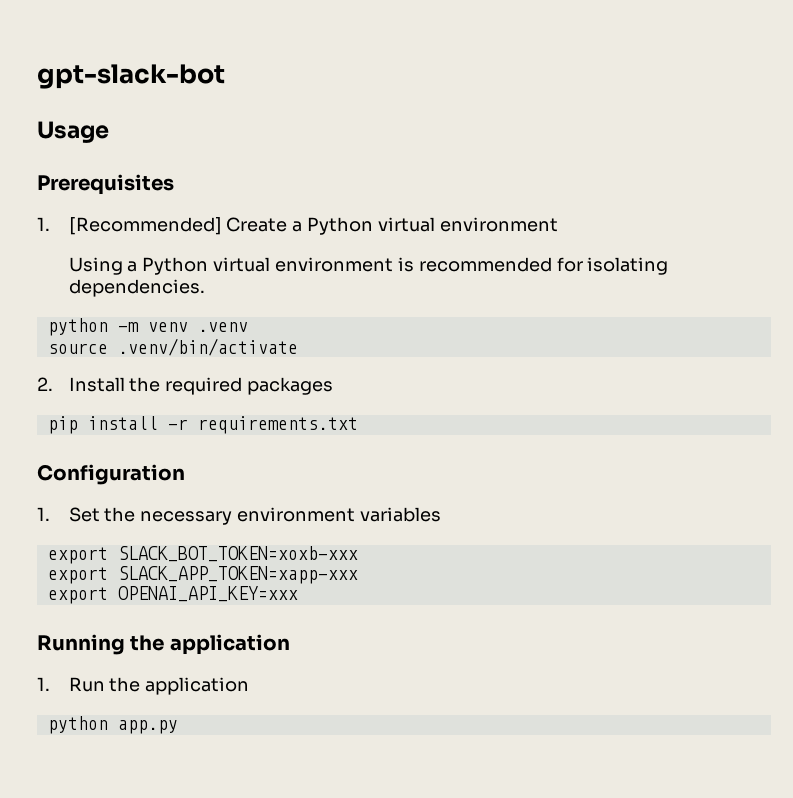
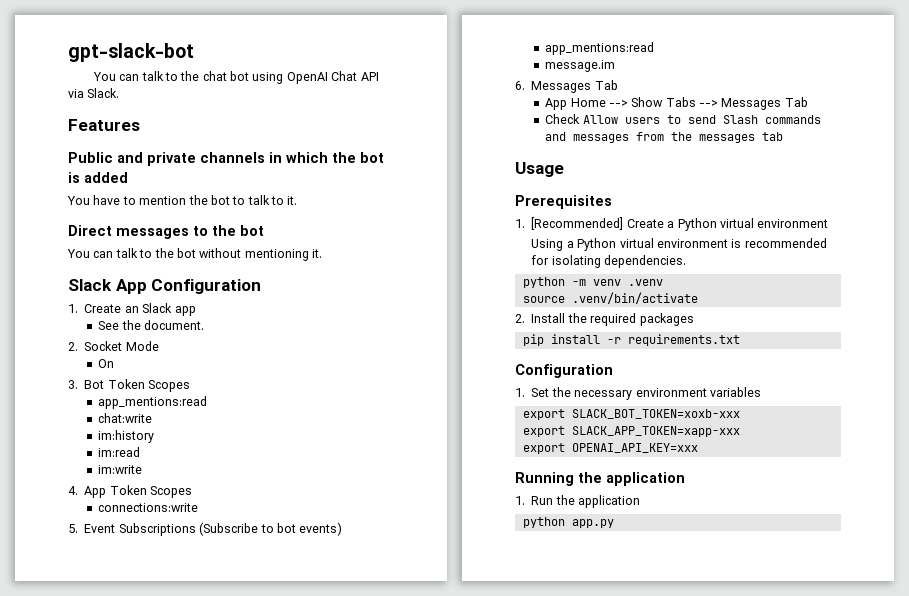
(225, 76) none -> [92,71,379,84] [68,88,120,98] [68,119,140,131] [68,152,384,166] [68,172,128,183] [67,195,298,205] [68,225,264,239] [67,248,322,261] [68,279,262,294] [68,303,196,316] [98,320,204,330] [68,341,159,351] [98,359,115,368] [68,379,191,392] [98,396,208,409] [98,413,153,423] [98,430,155,443] [98,447,141,457] [98,465,143,474] [68,485,193,498] [98,503,199,512] [68,522,343,536] [545,42,655,55] [545,60,616,72] [515,80,618,93] [545,97,808,110] [545,114,821,124] [545,132,784,143] // You can talk to the chat bot using OpenAI Chat API via Slack. // Features // Public and private channels in which the bot is added // You have to mention the bot to talk to it. // Direct messages to the bot // You can talk to the bot without mentioning it. // Slack App Configuration // 1. Create an Slack app // See the document. // 2. Socket Mode // On // 3. Bot Token Scopes // app_mentions:read // chat:write // im:history // im:read // im:write // 4. App Token Scopes // connections:write // 5. Event Subscriptions (Subscribe to bot events) // app_mentions:read // message.im // 6. Messages Tab // App Home --> Show Tabs --> Messages Tab // Check Allow users to send Slash commands and messages from the messages tab

